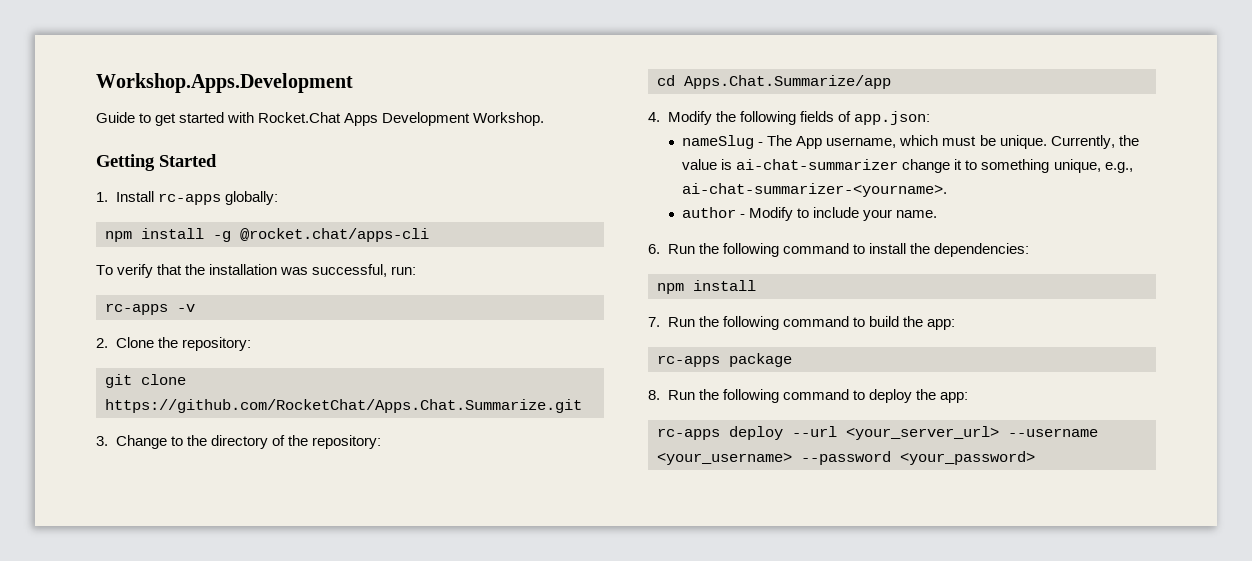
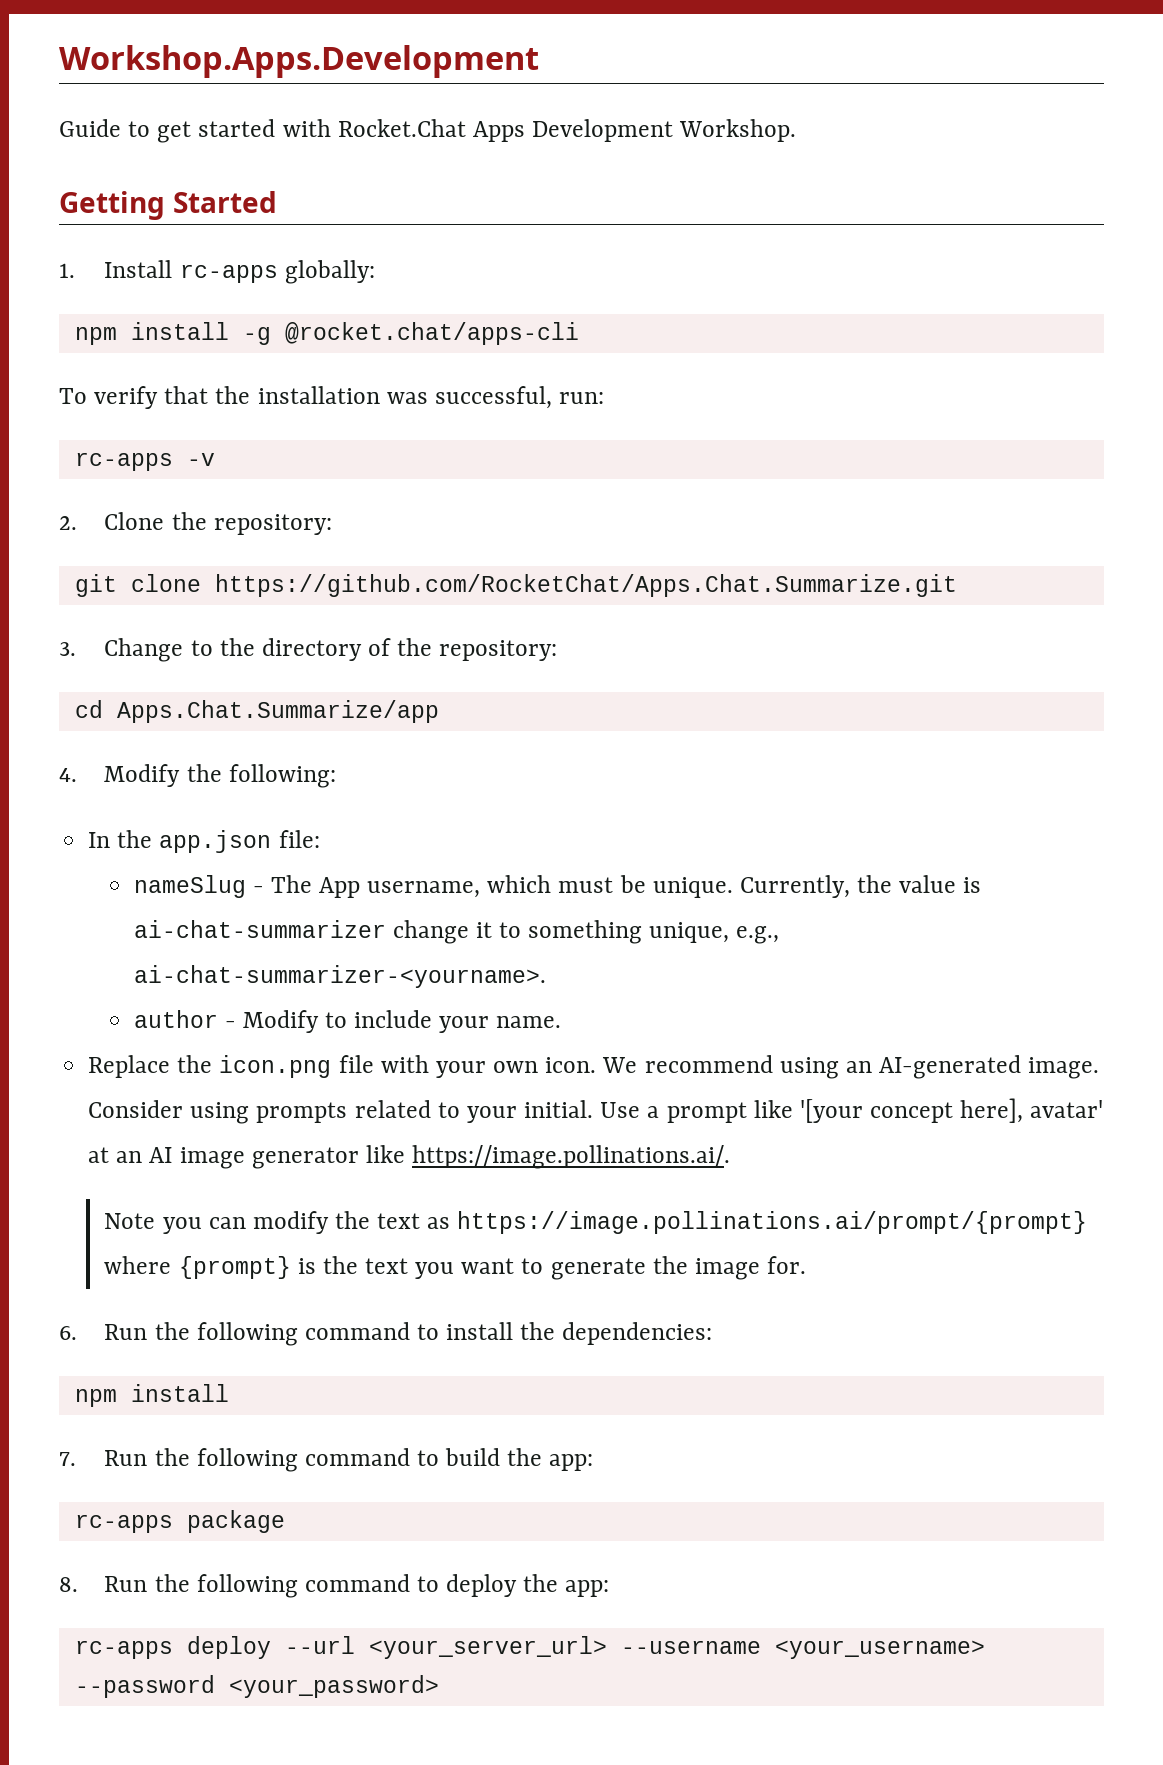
[739,111,930,125] following fields of app.json: -> [228,764,336,788] [88,830,320,853] following: // In the app.json file:
(938, 214) none -> [88,1055,1100,1079] [88,1098,1104,1124] [88,1145,731,1169] [104,1211,1088,1234] [104,1256,807,1280] // Replace the icon.png file with your own icon. We recommend using an AI-generated image. Consider using prompts related to your initial. Use a prompt like '[your concept here], avatar' at an AI image generator like https://image.pollinations.ai/. // Note you can modify the text as https://image.pollinations.ai/prompt/{prompt} where {prompt} is the text you want to generate the image for.

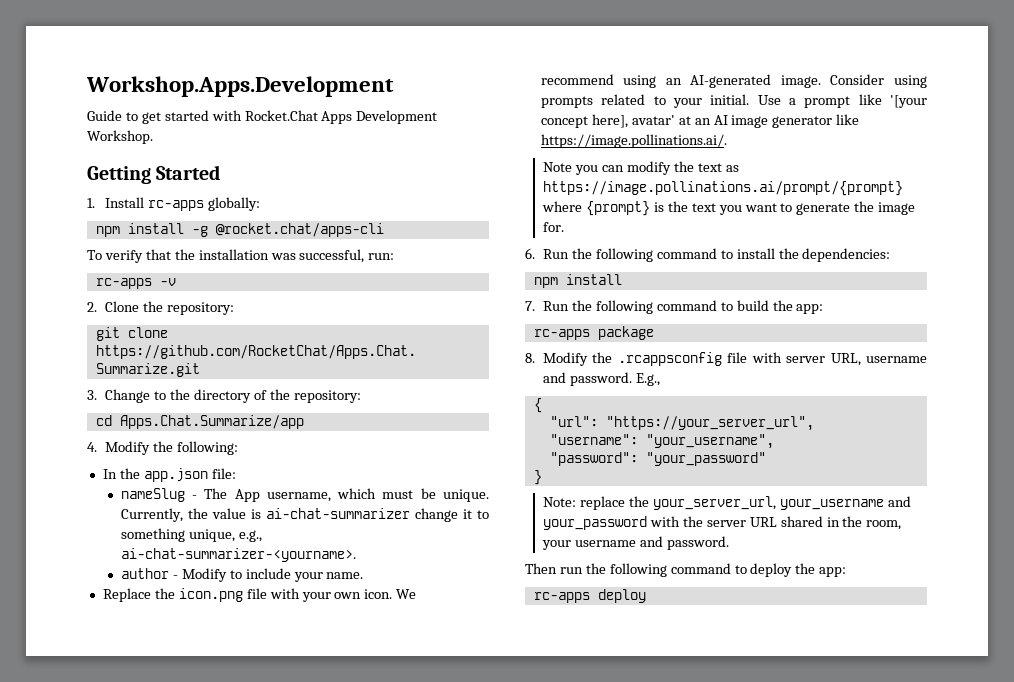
[104,1576,148,1592] Run -> [543,352,927,366] [543,372,660,386] [533,398,542,413] [549,416,814,431] [549,434,774,449] [549,452,766,466] [533,470,542,485] [543,496,911,510] [543,516,902,530] [542,536,729,550] [525,563,583,574] Modify the .rcappsconfig file with server URL, username and password. E.g., // { // "url": "https://your_server_url", // "username": "your_username", // "password": "your_password" // } // Note: replace the your_server_url, your_username and your_password with the server URL shared in the room, your username and password. // Then run
[284,1636,985,1659] [74,1675,439,1698] --url <your_server_url> --username <your_username> --password <your_password> -> (646, 596) none

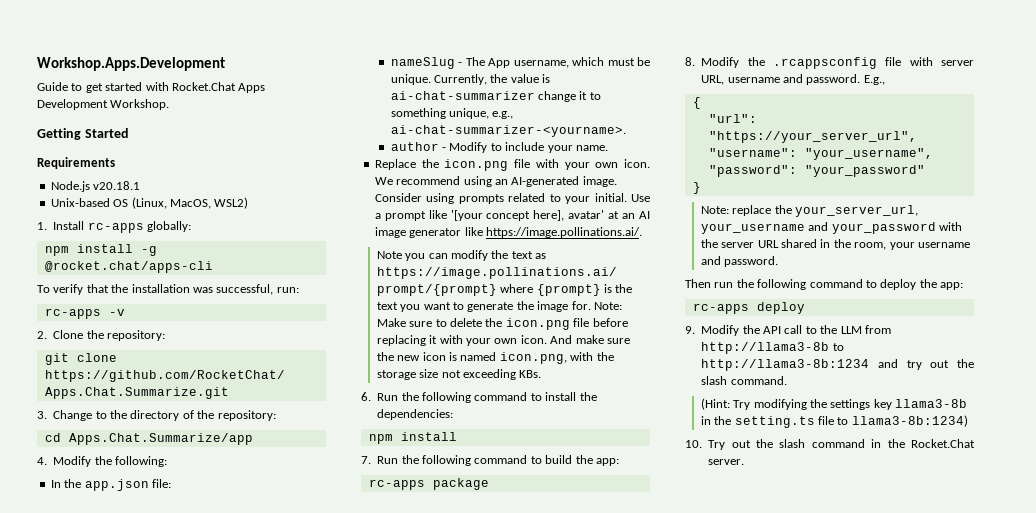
(221, 172) none -> [37,157,115,169] [50,181,141,192] [50,197,249,209] // Requirements // Node.js v20.18.1 // Unix-based OS (Linux, MacOS, WSL2)
(565, 227) none -> [593,302,622,310] [376,318,628,330] [376,335,630,346] [376,352,614,364] [376,369,542,380] Note: Make sure to delete the icon.png file before replacing it with your own icon. And make sure the new icon is named icon.png, with the storage size not exceeding KBs.
(646, 596) none -> [685,325,891,336] [701,342,844,354] [701,359,974,371] [701,376,787,385] [700,398,968,410] [700,415,968,428] [685,439,975,450] [708,459,745,465] // 9. Modify the API call to the LLM from http://llama3-8b to http://llama3-8b:1234 and try out the slash command. // (Hint: Try modifying the settings key llama3-8b in the setting.ts file to llama3-8b:1234) // 10. Try out the slash command in the Rocket.Chat server.

